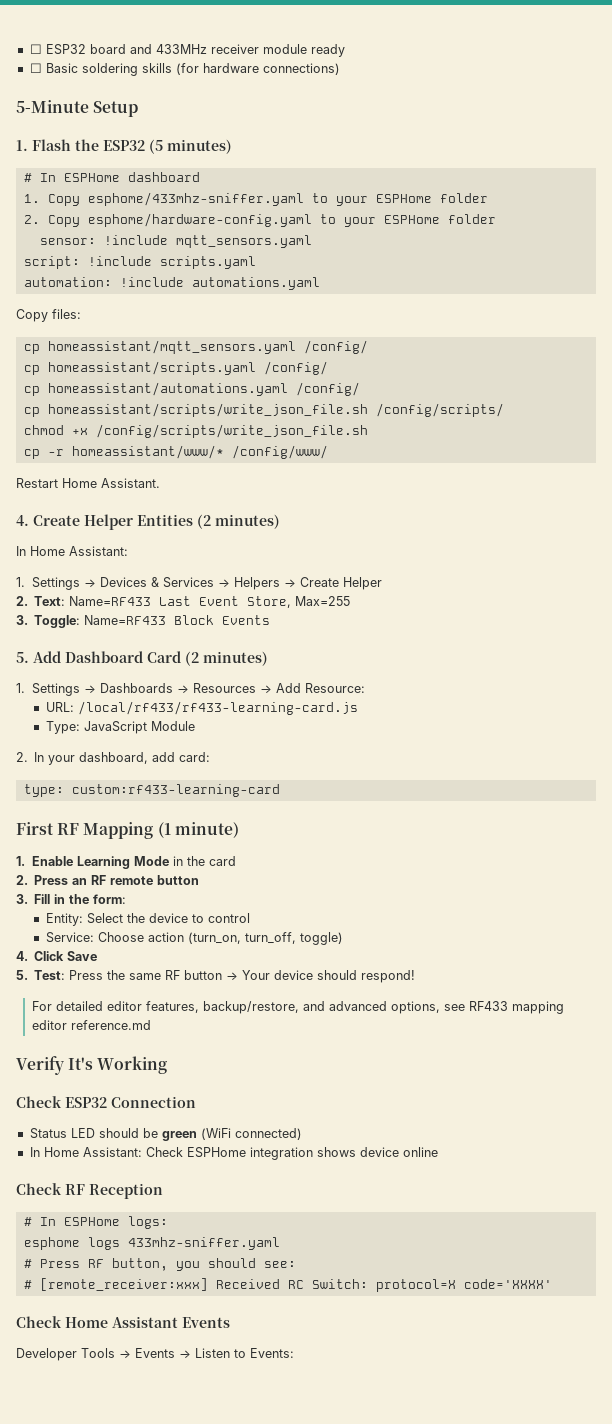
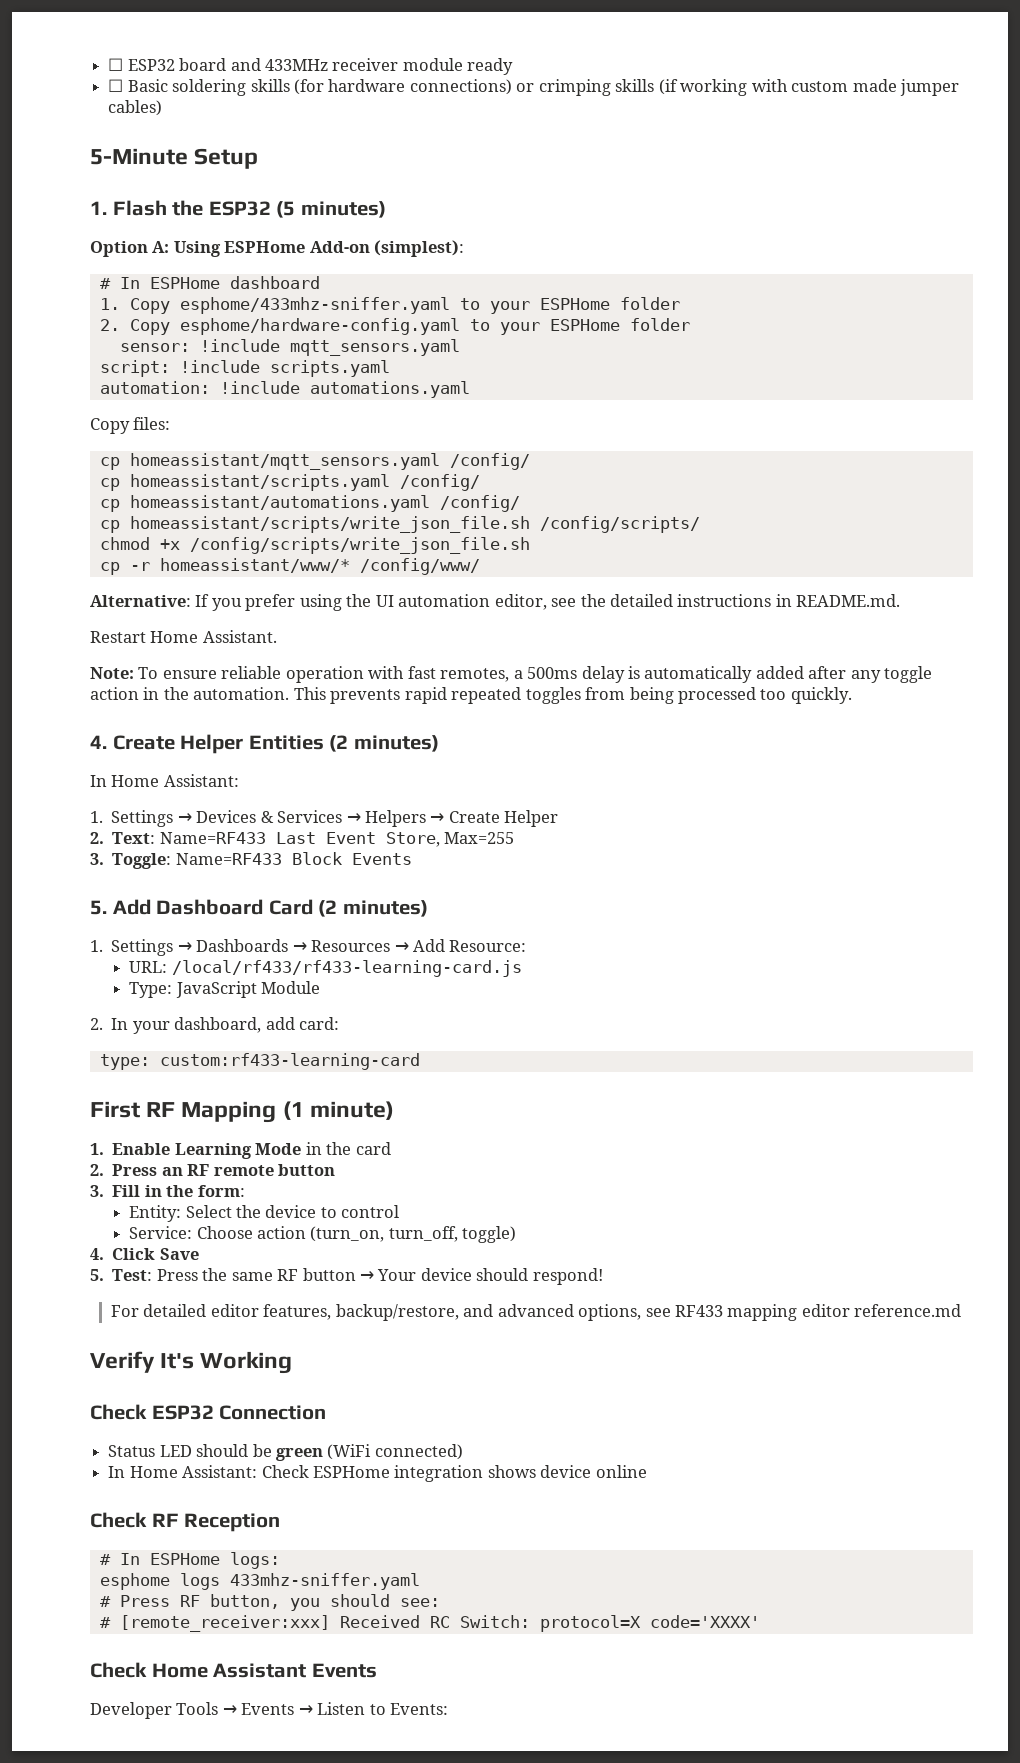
(340, 69) none -> [516,79,959,96] [108,100,163,116] or crimping skills (if working with custom made jumper cables)
(232, 146) none -> [90,240,465,257] // Option A: Using ESPHome Add-on (simplest):
[16,478,160,488] Restart Home Assistant. -> [90,594,901,611] [90,630,277,643] [90,666,933,683] [90,687,852,704] Alternative: If you prefer using the UI automation editor, see the detailed instructions in README.md. // Restart Home Assistant. // Note: To ensure reliable operation with fast remotes, a 500ms delay is automatically added after any toggle action in the automation. This prevents rapid repeated toggles from being processed too quickly.

